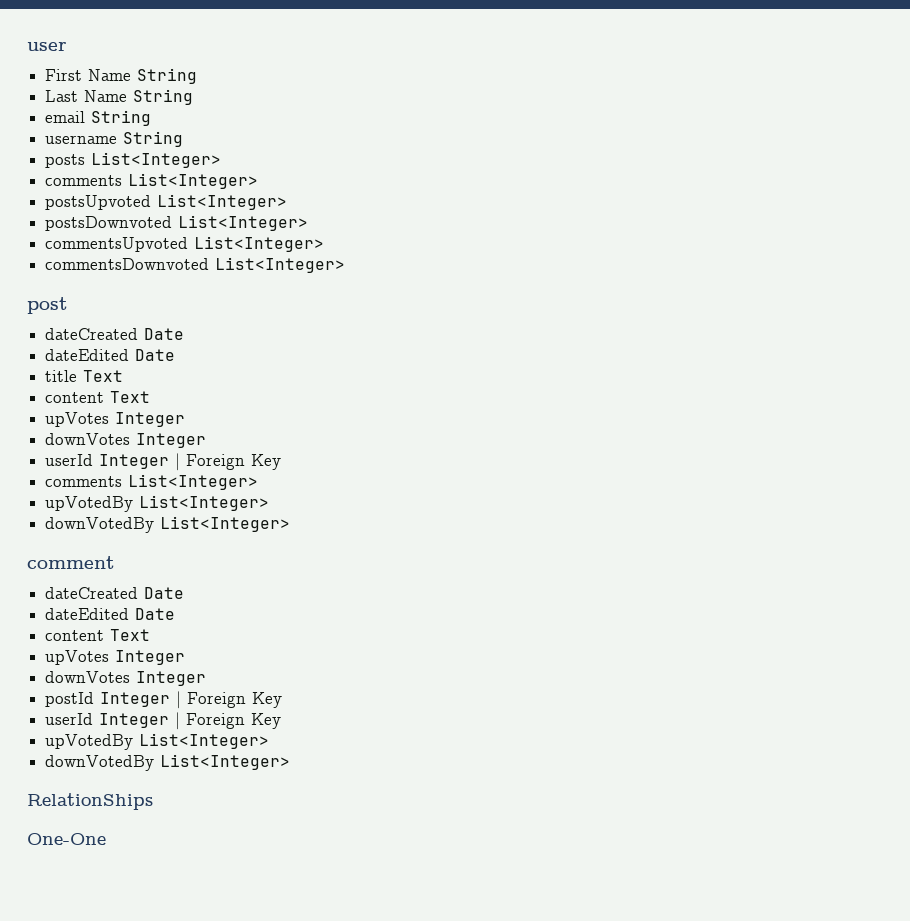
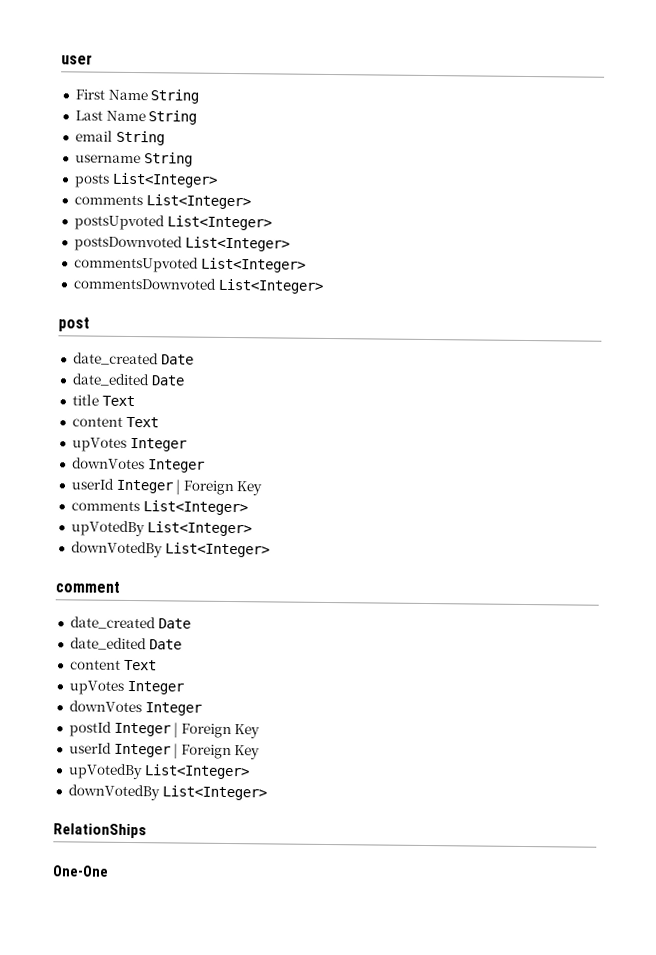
[45,328,185,340] [45,349,130,361] dateCreated Date // dateEdited -> [72,352,194,366] [71,373,150,387] date_created Date // date_edited
[45,587,185,599] [45,608,130,620] dateCreated Date // dateEdited -> [69,616,191,630] [69,637,147,651] date_created Date // date_edited

